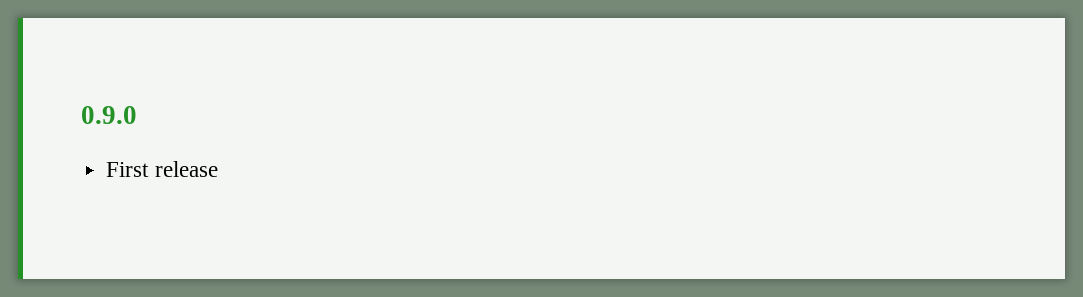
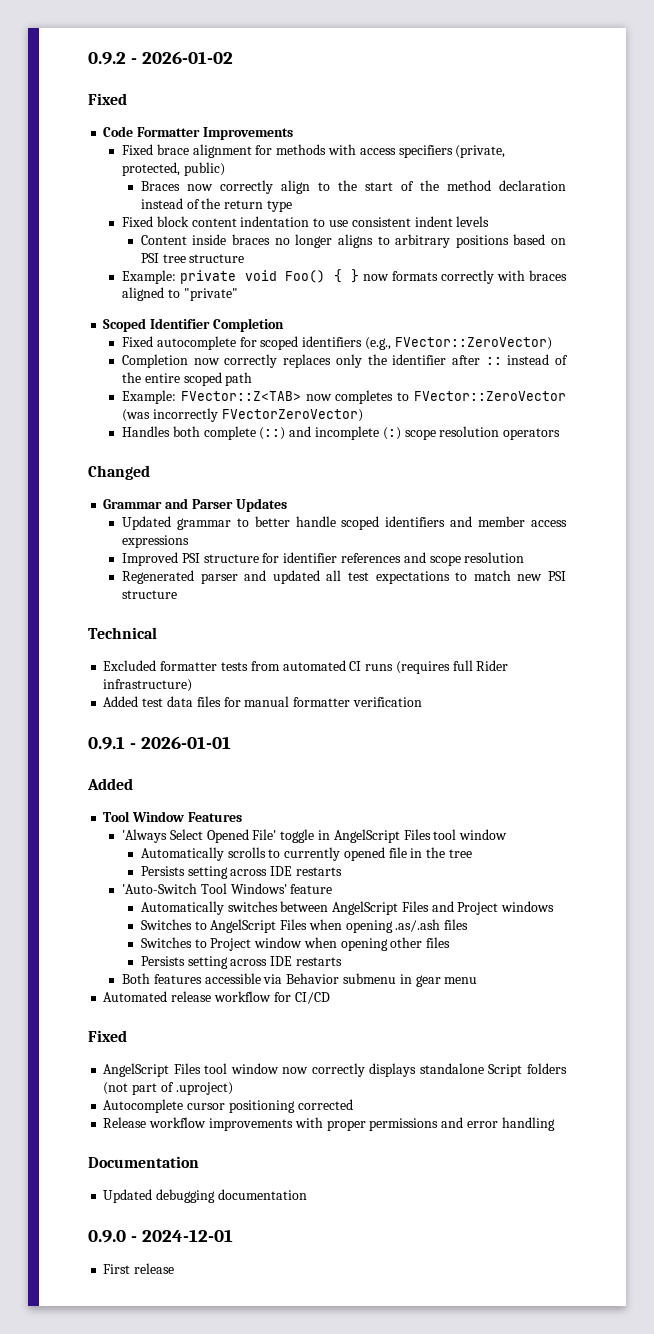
(81, 115) none -> [88,51,234,65] [88,93,127,105] [103,126,293,140] [122,144,506,158] [122,162,225,176] [140,180,567,194] [140,198,292,212] [122,216,490,227] [140,234,566,248] [140,253,245,263] [122,269,567,284] [122,287,238,301] [103,318,284,332] [122,336,552,350] [122,354,568,368] [122,372,253,386] [122,390,566,404] [122,408,363,422] [122,426,561,440] [88,465,150,480] [103,498,287,512] [122,516,567,530] [122,535,190,548] [122,552,525,566] [122,570,566,584] [122,590,178,599] [88,627,157,639] [103,660,509,674] [103,679,193,692] [103,696,422,707] [88,736,232,750] [87,778,133,790] [103,811,242,822] [122,829,508,843] [140,847,472,861] [140,866,342,879] [122,883,333,894] [140,901,555,915] [140,919,469,933] [140,937,451,951] [140,956,342,969] [122,973,478,987] [103,991,330,1004] [88,1030,127,1042] [103,1063,568,1077] [103,1082,233,1095] [103,1099,353,1113] [103,1117,555,1131] [88,1156,199,1168] [103,1189,307,1203] 0.9.2 - 2026-01-02 // Fixed // Code Formatter Improvements // Fixed brace alignment for methods with access specifiers (private, protected, public) // Braces now correctly align to the start of the method declaration instead of the return type // Fixed block content indentation to use consistent indent levels // Content inside braces no longer aligns to arbitrary positions based on PSI tree structure // Example: private void Foo() { } now formats correctly with braces aligned to "private" // Scoped Identifier Completion // Fixed autocomplete for scoped identifiers (e.g., FVector::ZeroVector) // Completion now correctly replaces only the identifier after :: instead of the entire scoped path // Example: FVector::Z<TAB> now completes to FVector::ZeroVector (was incorrectly FVectorZeroVector) // Handles both complete (::) and incomplete (:) scope resolution operators // Changed // Grammar and Parser Updates // Updated grammar to better handle scoped identifiers and member access expressions // Improved PSI structure for identifier references and scope resolution // Regenerated parser and updated all test expectations to match new PSI structure // Technical // Excluded formatter tests from automated CI runs (requires full Rider infrastructure) // Added test data files for manual formatter verification // 0.9.1 - 2026-01-01 // Added // Tool Window Features // 'Always Select Opened File' toggle in AngelScript Files tool window // Automatically scrolls to currently opened file in the tree // Persists setting across IDE restarts // 'Auto-Switch Tool Windows' feature // Automatically switches between AngelScript Files and Project windows // Switches to AngelScript Files when opening .as/.ash files // Switches to Project window when opening other files // Persists setting across IDE restarts // Both features accessible via Behavior submenu in gear menu // Automated release workflow for CI/CD // Fixed // AngelScript Files tool window now correctly displays standalone Script folders (not part of .uproject) // Autocomplete cursor positioning corrected // Release workflow improvements with proper permissions and error handling // Documentation // Updated debugging documentation //
(137, 115) none -> [131,1229,234,1242] - 2024-12-01

